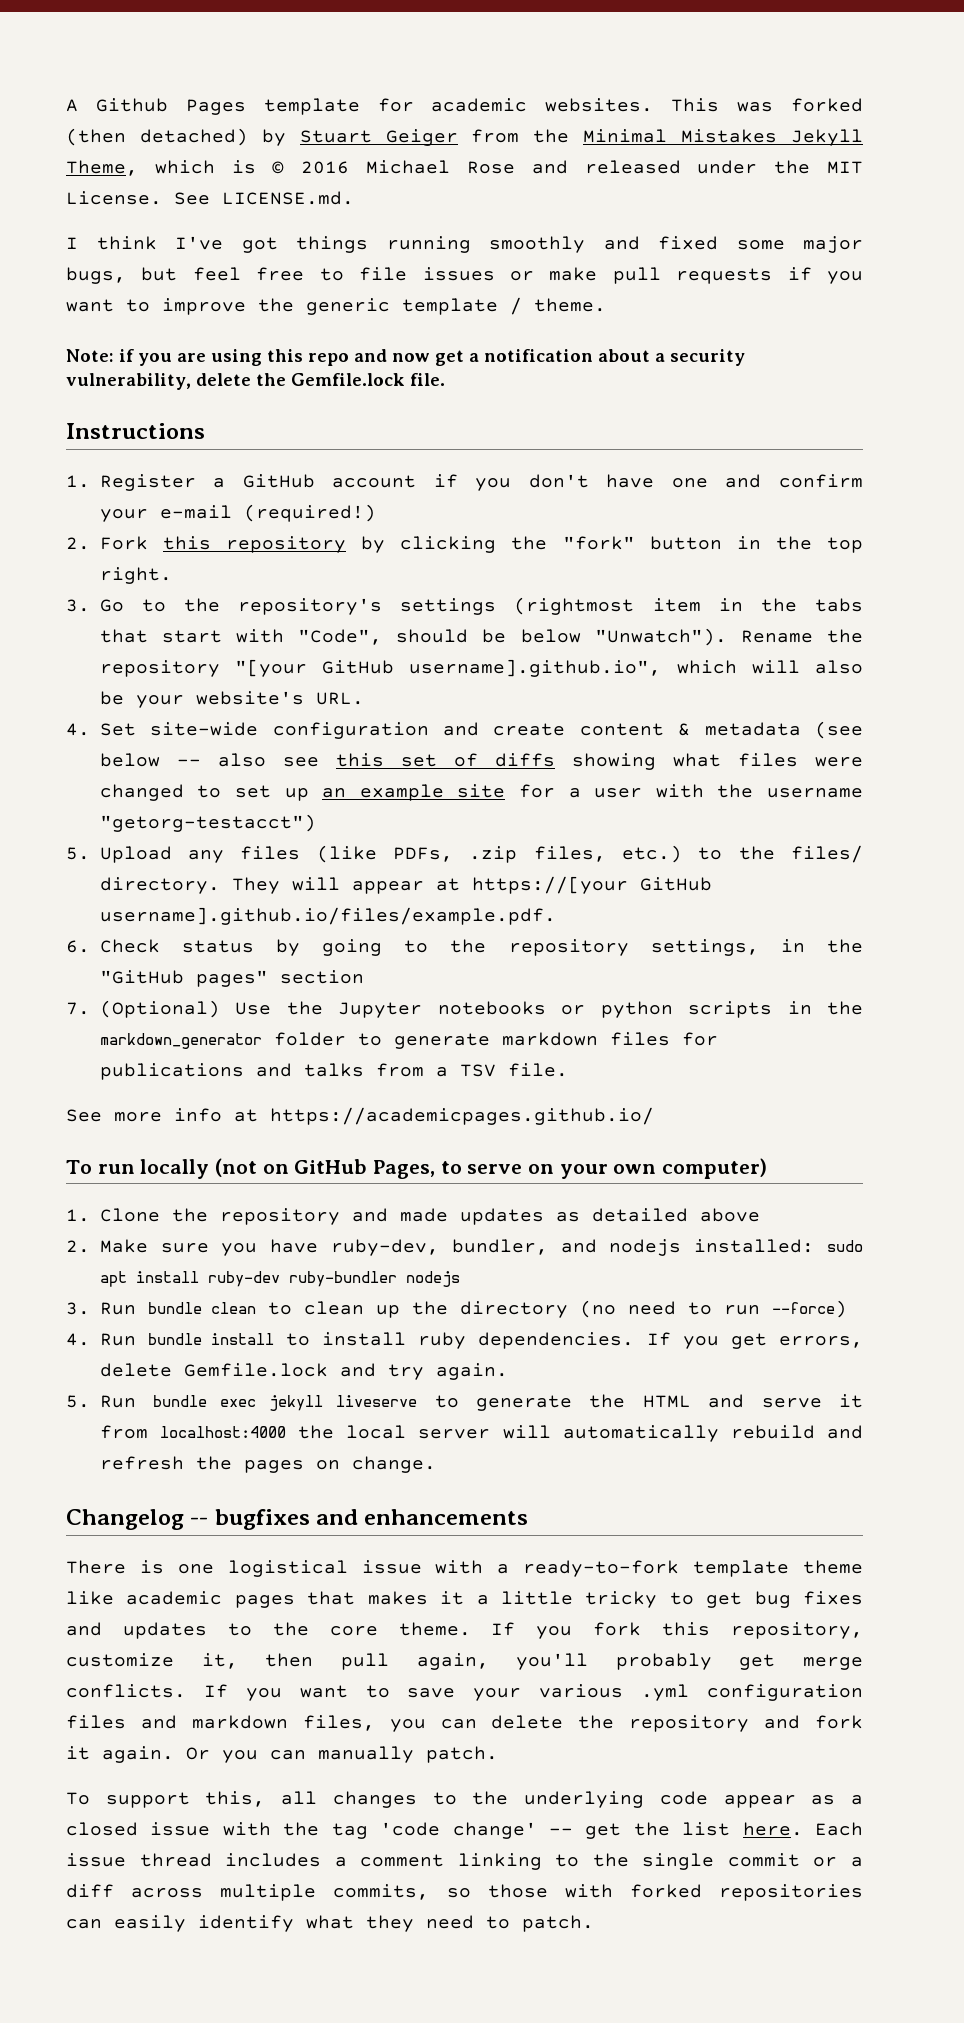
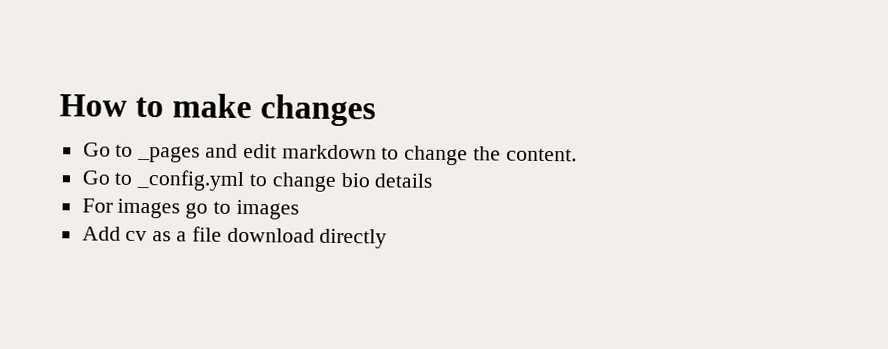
[66,98,864,115] [66,128,864,146] [66,160,864,176] [66,191,354,205] [66,236,863,253] [66,267,863,284] [66,297,606,315] [66,349,745,366] [66,373,445,390] [66,423,205,439] [66,474,863,491] [99,504,376,522] [66,536,863,553] [99,567,172,584] [66,597,864,615] [99,628,864,646] [99,659,864,677] [99,691,364,708] [66,721,863,739] [99,753,863,770] [99,784,863,801] [99,814,316,832] [66,845,864,863] [99,876,712,894] [99,907,556,925] [66,939,864,956] [99,970,364,987] [66,1000,863,1018] [99,1032,718,1049] [99,1063,568,1080] [66,1107,654,1125] [66,1158,768,1179] [66,1208,760,1225] [66,1239,863,1256] [99,1271,460,1287] [66,1300,847,1318] [66,1332,863,1349] [99,1363,508,1380] [66,1394,863,1411] [99,1425,863,1442] [99,1456,436,1473] [66,1509,529,1530] [66,1560,864,1577] [66,1591,863,1608] [66,1622,863,1639] [66,1653,863,1670] [66,1684,864,1701] [66,1715,863,1732] [66,1746,498,1763] [66,1791,864,1808] [66,1822,863,1839] [66,1853,863,1870] [66,1884,863,1901] [66,1915,594,1932] A Github Pages template for academic websites. This was forked (then detached) by Stuart Geiger from the Minimal Mistakes Jekyll Theme, which is © 2016 Michael Rose and released under the MIT License. See LICENSE.md. // I think I've got things running smoothly and fixed some major bugs, but feel free to file issues or make pull requests if you want to improve the generic template / theme. // Note: if you are using this repo and now get a notification about a security vulnerability, delete the Gemfile.lock file. // Instructions // 1. Register a GitHub account if you don't have one and confirm your e-mail (required!) // 2. Fork this repository by clicking the "fork" button in the top right. // 3. Go to the repository's settings (rightmost item in the tabs that start with "Code", should be below "Unwatch"). Rename the repository "[your GitHub username].github.io", which will also be your website's URL. // 4. Set site-wide configuration and create content & metadata (see below -- also see this set of diffs showing what files were changed to set up an example site for a user with the username "getorg-testacct") // 5. Upload any files (like PDFs, .zip files, etc.) to the files/ directory. They will appear at https://[your GitHub username].github.io/files/example.pdf. // 6. Check status by going to the repository settings, in the "GitHub pages" section // 7. (Optional) Use the Jupyter notebooks or python scripts in the markdown_generator folder to generate markdown files for publications and talks from a TSV file. // See more info at https://academicpages.github.io/ // To run locally (not on GitHub Pages, to serve on your own computer) // 1. Clone the repository and made updates as detailed above // 2. Make sure you have ruby-dev, bundler, and nodejs installed: sudo apt install ruby-dev ruby-bundler nodejs // 3. Run bundle clean to clean up the directory (no need to run --force) // 4. Run bundle install to install ruby dependencies. If you get errors, delete Gemfile.lock and try again. // 5. Run bundle exec jekyll liveserve to generate the HTML and serve it from localhost:4000 the local server will automatically rebuild and refresh the pages on change. // Changelog -- bugfixes and enhancements // There is one logistical issue with a ready-to-fork template theme like academic pages that makes it a little tricky to get bug fixes and updates to the core theme. If you fork this repository, customize it, then pull again, you'll probably get merge conflicts. If you want to save your various .yml configuration files and markdown files, you can delete the repository and fork it again. Or you can manually patch. // To support this, all changes to the underlying code appear as a closed issue with the tag 'code change' -- get the list here. Each issue thread includes a comment linking to the single commit or a diff across multiple commits, so those with forked repositories can easily identify what they need to patch. -> [59,93,377,127] [82,142,577,166] [81,169,434,192] [81,198,299,220] [81,226,388,249] How to make changes // Go to _pages and edit markdown to change the content. // Go to _config.yml to change bio details // For images go to images // Add cv as a file download directly

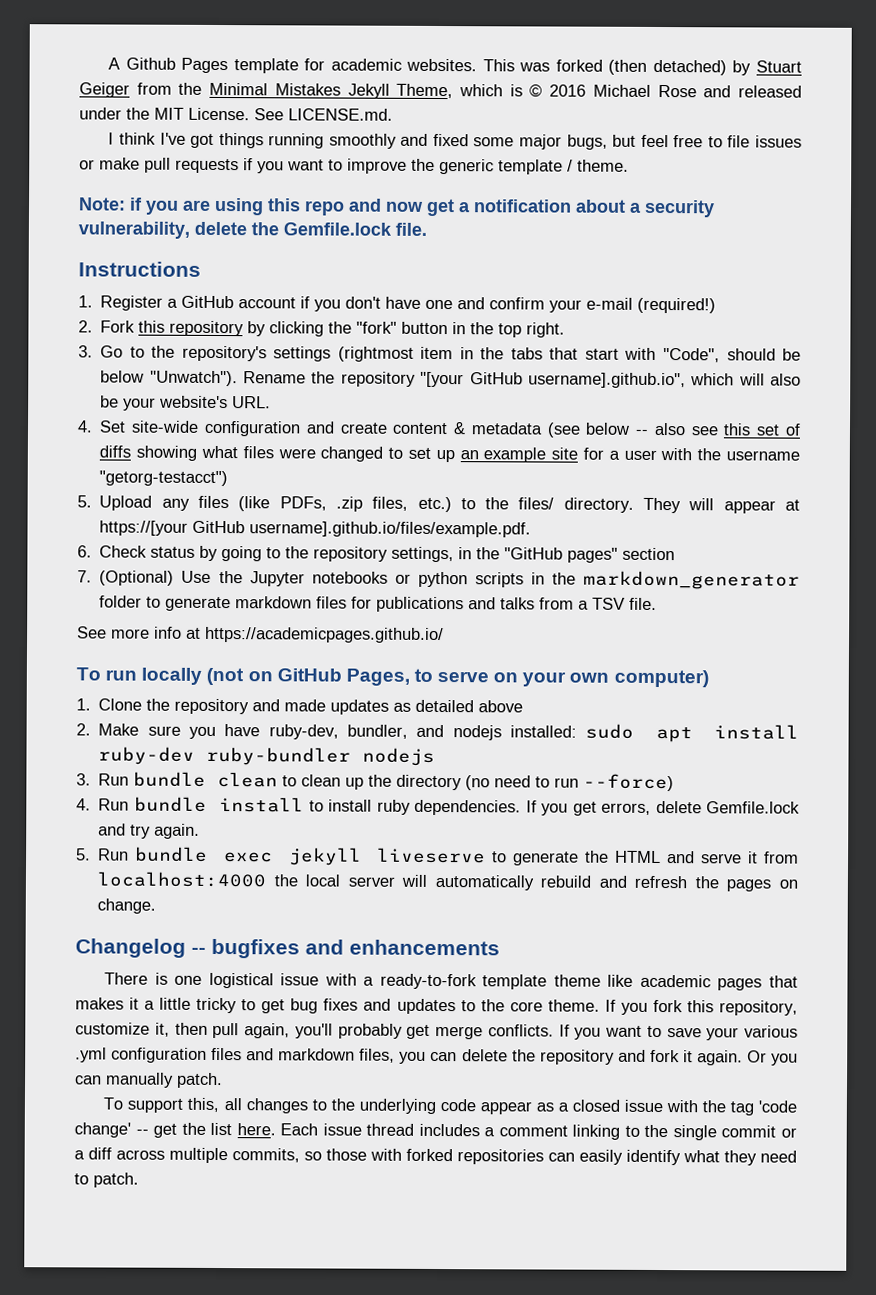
[59,93,377,127] [82,142,577,166] [81,169,434,192] [81,198,299,220] [81,226,388,249] How to make changes // Go to _pages and edit markdown to change the content. // Go to _config.yml to change bio details // For images go to images // Add cv as a file download directly -> [108,57,802,76] [79,82,802,99] [79,107,393,121] [108,132,802,150] [79,157,629,175] [78,197,715,218] [78,221,427,239] [78,261,201,277] [78,295,717,314] [78,320,566,338] [78,345,802,363] [100,370,801,389] [100,395,272,411] [77,420,801,438] [99,445,800,463] [99,470,229,487] [77,495,800,514] [99,520,532,538] [77,545,676,563] [77,570,800,590] [99,595,658,613] [77,626,444,644] [76,667,709,688] [76,698,524,715] [76,723,799,743] [98,746,436,766] [76,771,675,792] [76,796,800,816] [98,823,201,839] [76,846,799,866] [97,871,798,892] [97,898,157,914] [75,938,500,959] [104,972,798,991] [75,997,798,1016] [75,1022,798,1041] [75,1047,798,1066] [75,1072,223,1089] [103,1097,798,1116] [74,1122,797,1141] [74,1147,797,1166] [74,1172,139,1188] A Github Pages template for academic websites. This was forked (then detached) by Stuart Geiger from the Minimal Mistakes Jekyll Theme, which is © 2016 Michael Rose and released under the MIT License. See LICENSE.md. // I think I've got things running smoothly and fixed some major bugs, but feel free to file issues or make pull requests if you want to improve the generic template / theme. // Note: if you are using this repo and now get a notification about a security vulnerability, delete the Gemfile.lock file. // Instructions // 1. Register a GitHub account if you don't have one and confirm your e-mail (required!) // 2. Fork this repository by clicking the "fork" button in the top right. // 3. Go to the repository's settings (rightmost item in the tabs that start with "Code", should be below "Unwatch"). Rename the repository "[your GitHub username].github.io", which will also be your website's URL. // 4. Set site-wide configuration and create content & metadata (see below -- also see this set of diffs showing what files were changed to set up an example site for a user with the username "getorg-testacct") // 5. Upload any files (like PDFs, .zip files, etc.) to the files/ directory. They will appear at https://[your GitHub username].github.io/files/example.pdf. // 6. Check status by going to the repository settings, in the "GitHub pages" section // 7. (Optional) Use the Jupyter notebooks or python scripts in the markdown_generator folder to generate markdown files for publications and talks from a TSV file. // See more info at https://academicpages.github.io/ // To run locally (not on GitHub Pages, to serve on your own computer) // 1. Clone the repository and made updates as detailed above // 2. Make sure you have ruby-dev, bundler, and nodejs installed: sudo apt install ruby-dev ruby-bundler nodejs // 3. Run bundle clean to clean up the directory (no need to run --force) // 4. Run bundle install to install ruby dependencies. If you get errors, delete Gemfile.lock and try again. // 5. Run bundle exec jekyll liveserve to generate the HTML and serve it from localhost:4000 the local server will automatically rebuild and refresh the pages on change. // Changelog -- bugfixes and enhancements // There is one logistical issue with a ready-to-fork template theme like academic pages that makes it a little tricky to get bug fixes and updates to the core theme. If you fork this repository, customize it, then pull again, you'll probably get merge conflicts. If you want to save your various .yml configuration files and markdown files, you can delete the repository and fork it again. Or you can manually patch. // To support this, all changes to the underlying code appear as a closed issue with the tag 'code change' -- get the list here. Each issue thread includes a comment linking to the single commit or a diff across multiple commits, so those with forked repositories can easily identify what they need to patch.

